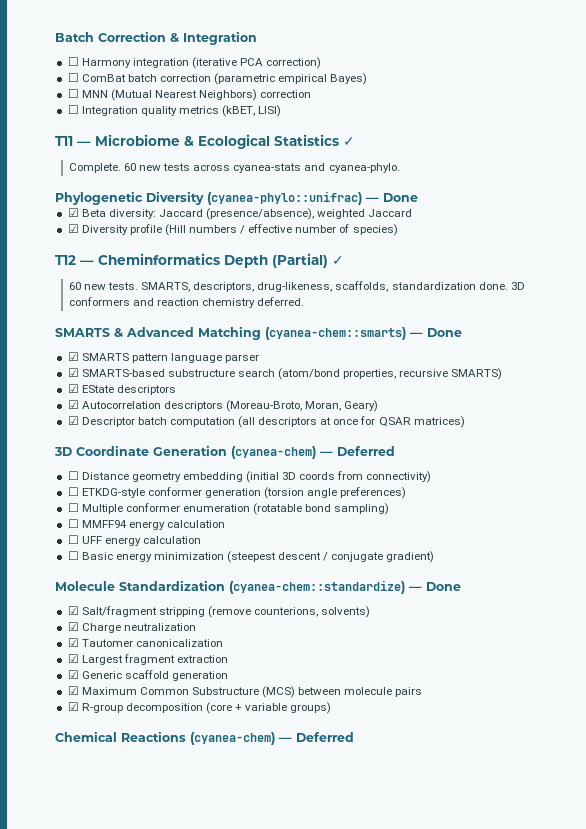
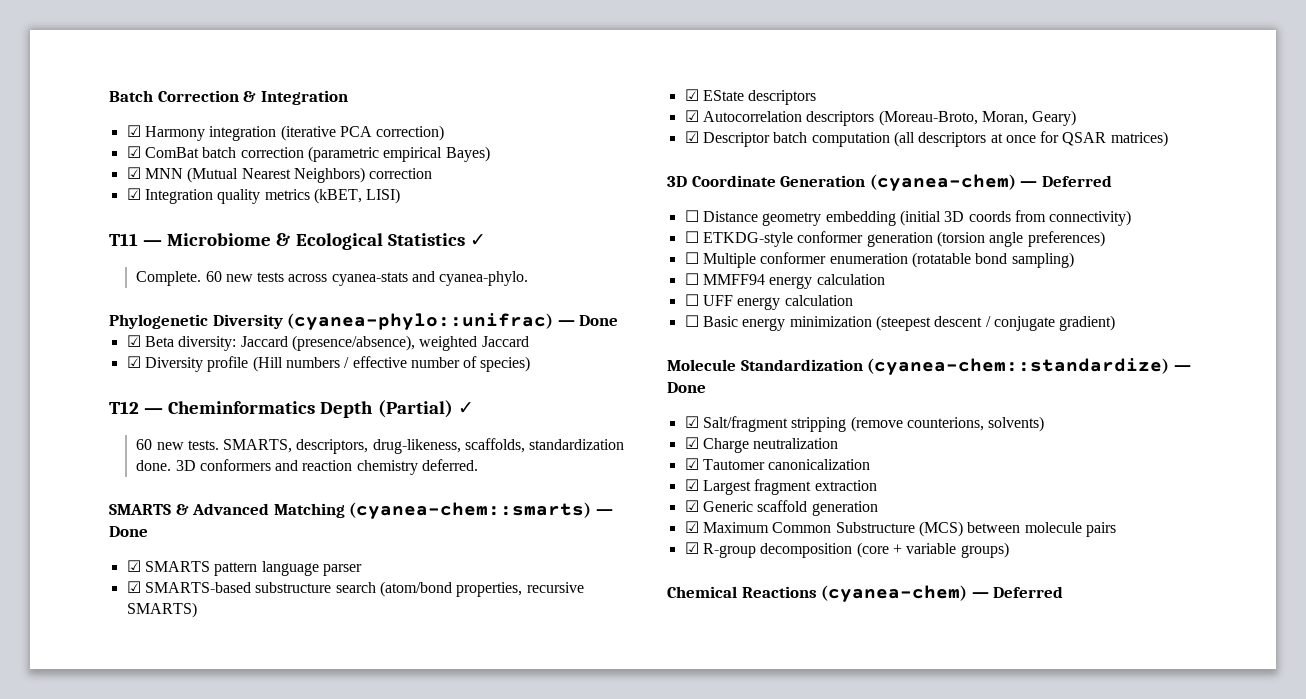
[67,57,79,66] ☐ -> [126,125,141,137] ☑
[67,73,79,82] ☐ -> [126,146,141,158] ☑
[67,89,79,98] ☐ -> [126,167,141,179] ☑
[67,105,79,114] ☐ -> [126,188,141,200] ☑

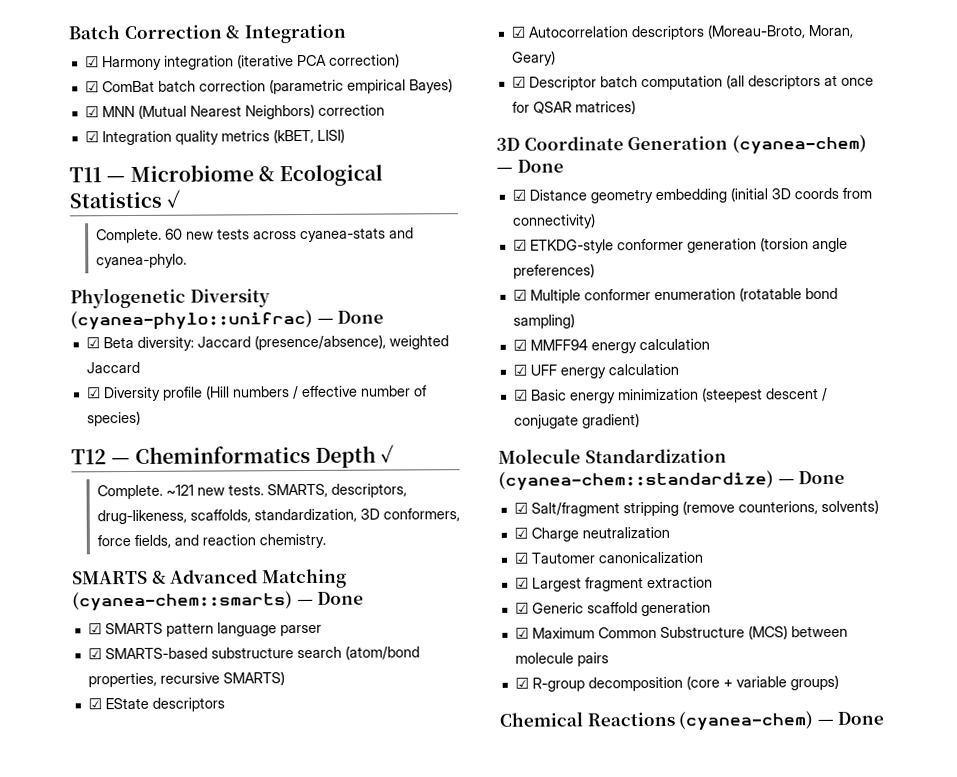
[377,400,474,418] [136,439,153,450] (Partial) ✓ // 60 -> [380,444,396,463] [96,484,194,500] ✓ // Complete. ~121
[529,439,625,450] [136,459,479,475] standardization done. 3D conformers and reaction chemistry deferred. -> [253,508,460,523] [96,533,326,549] standardization, 3D conformers, force fields, and reaction chemistry.
[1041,175,1112,187] [684,210,699,222] Deferred // ☐ -> [516,159,564,173] [511,189,526,201] Done // ☑
[684,231,699,243] ☐ -> [512,239,527,251] ☑
[684,252,699,264] ☐ -> [512,289,527,301] ☑
[684,273,699,285] ☐ -> [512,339,527,351] ☑
[684,294,699,306] ☐ -> [512,364,527,376] ☑
[684,315,699,327] ☐ -> [513,389,528,401] ☑
[993,586,1064,598] Deferred -> [837,711,885,725] Done

